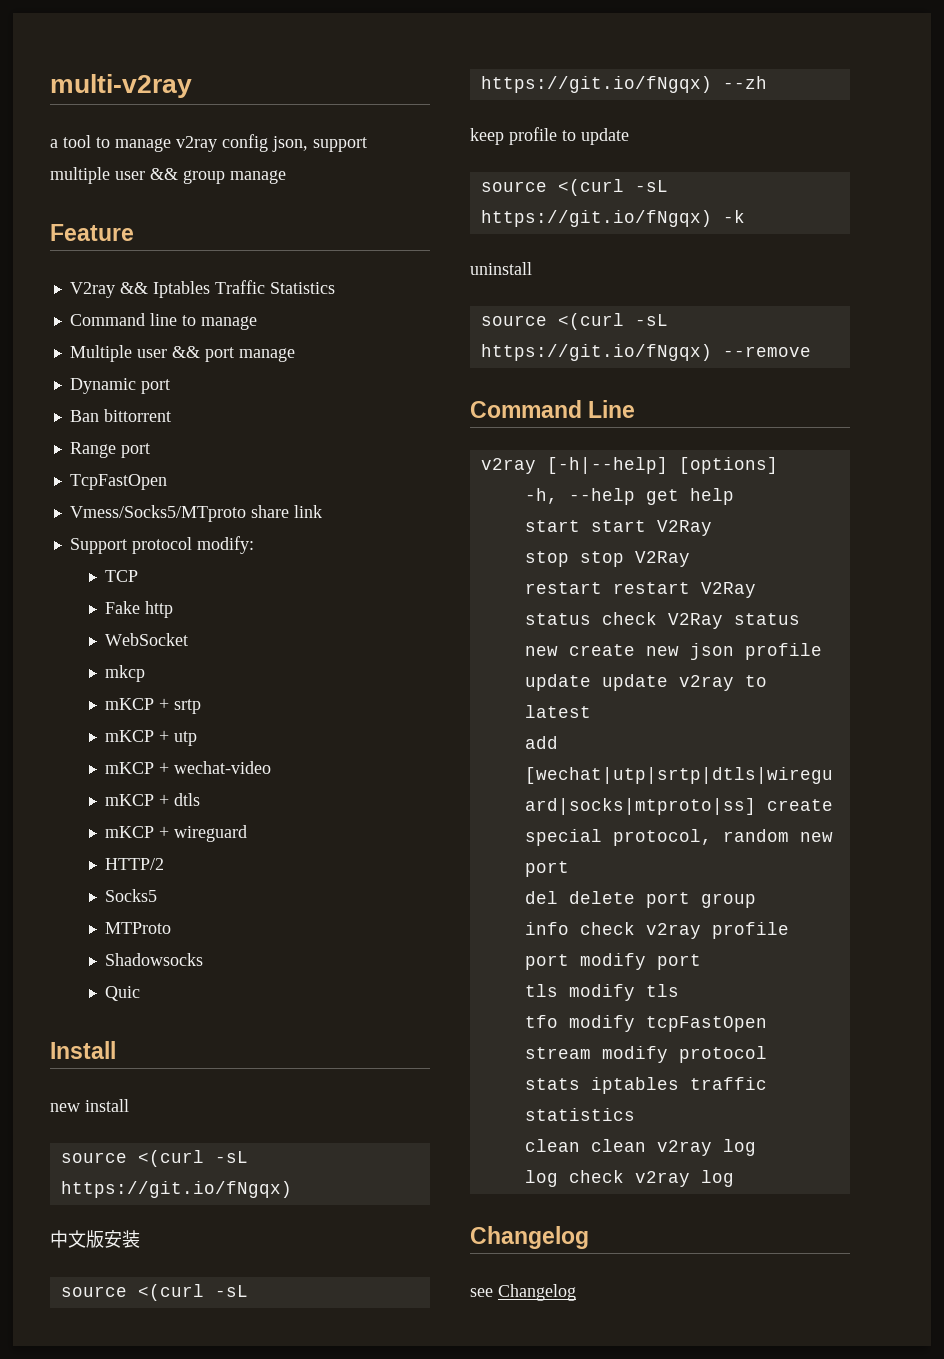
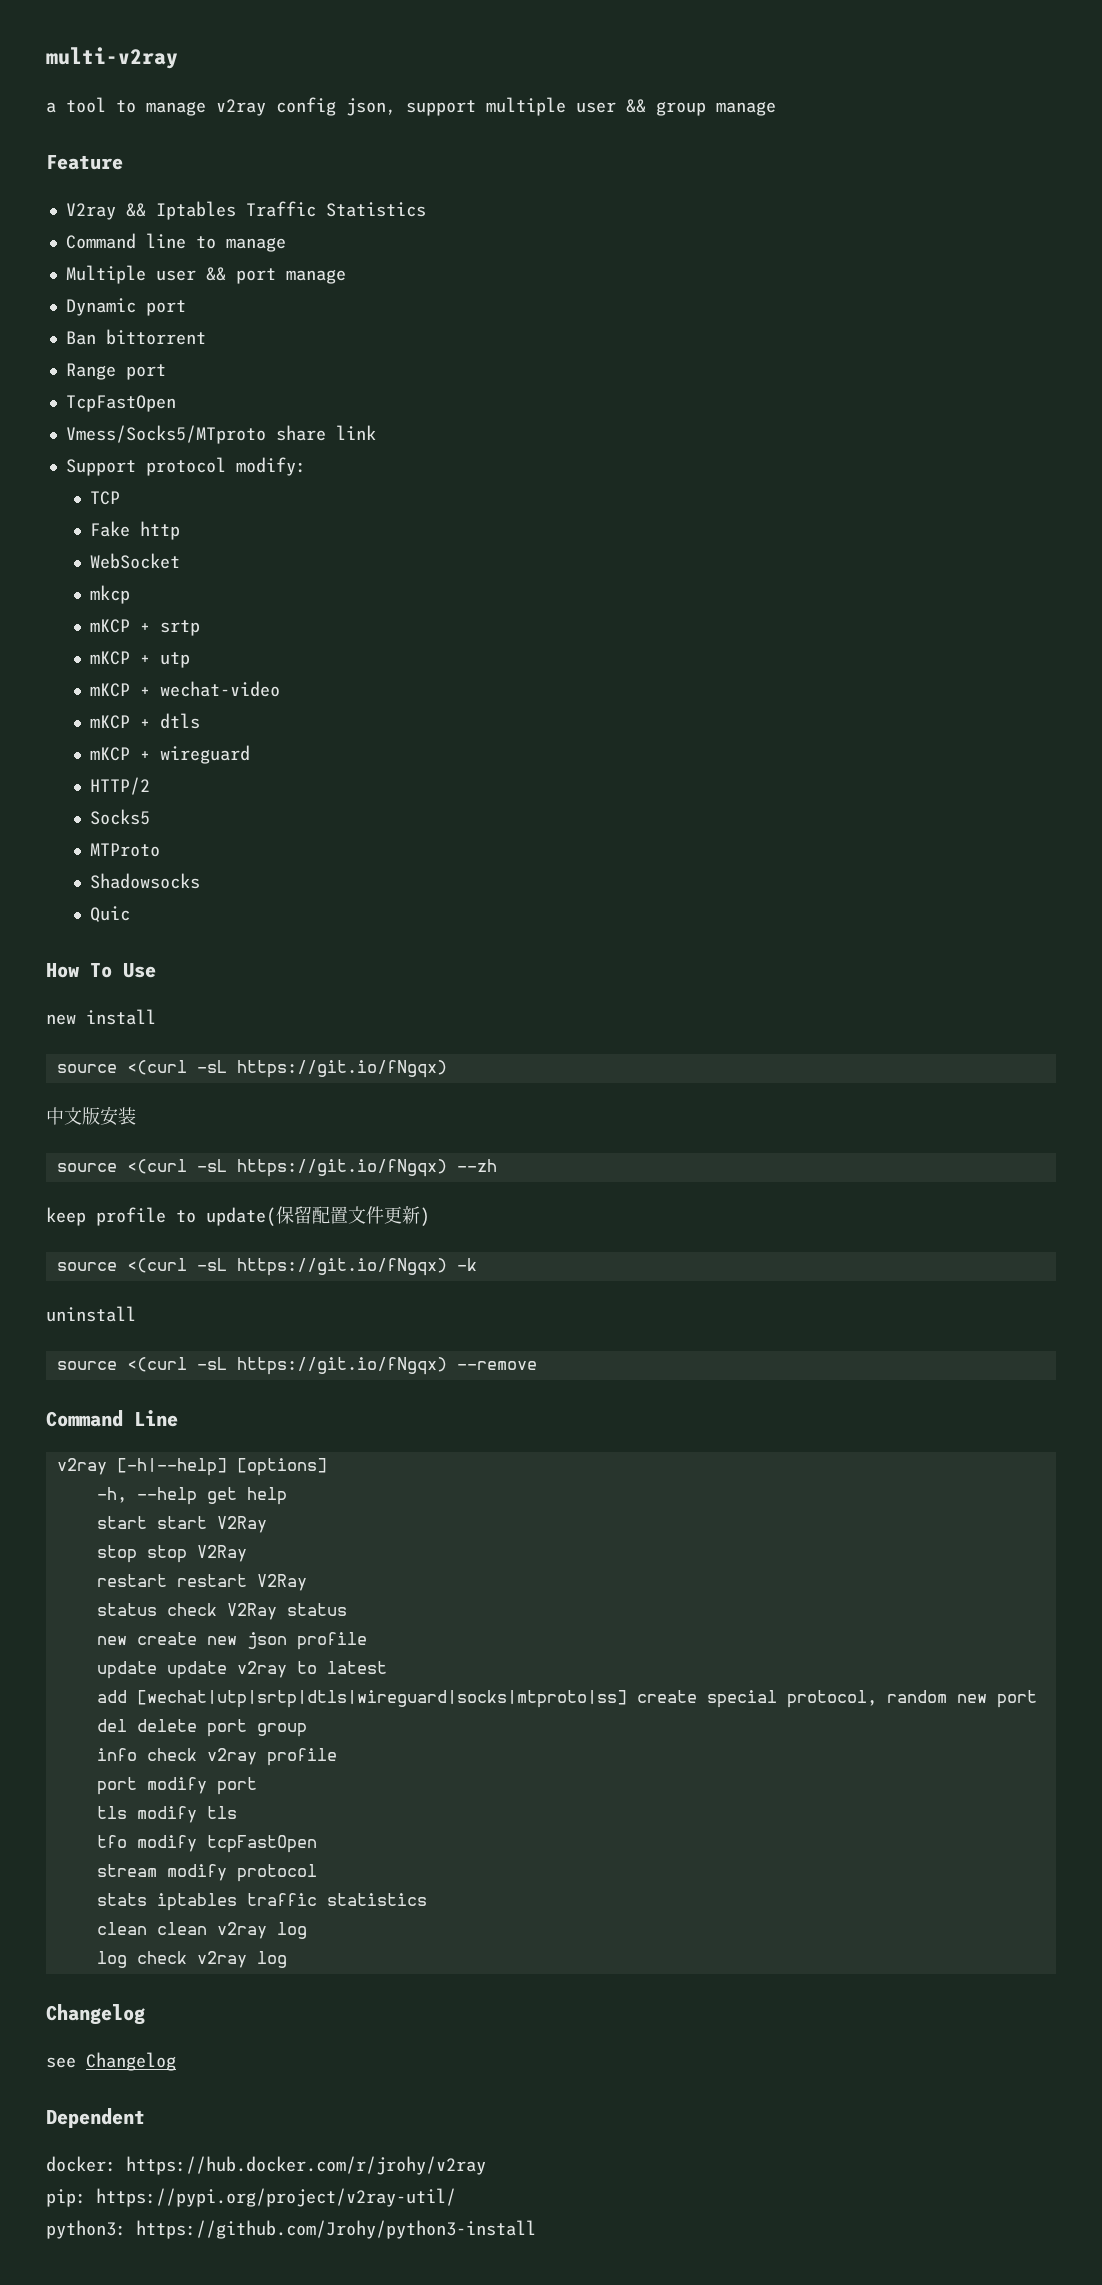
[50,1041,116,1059] Install -> [46,963,156,978] How To Use
[581,128,629,145] update -> [206,1206,430,1226] update(保留配置文件更新)
(576, 1292) none -> [46,2108,145,2128] [46,2156,486,2175] [46,2188,456,2207] [46,2220,536,2239] // Dependent // docker: https://hub.docker.com/r/jrohy/v2ray // pip: https://pypi.org/project/v2ray-util/ // python3: https://github.com/Jrohy/python3-install

